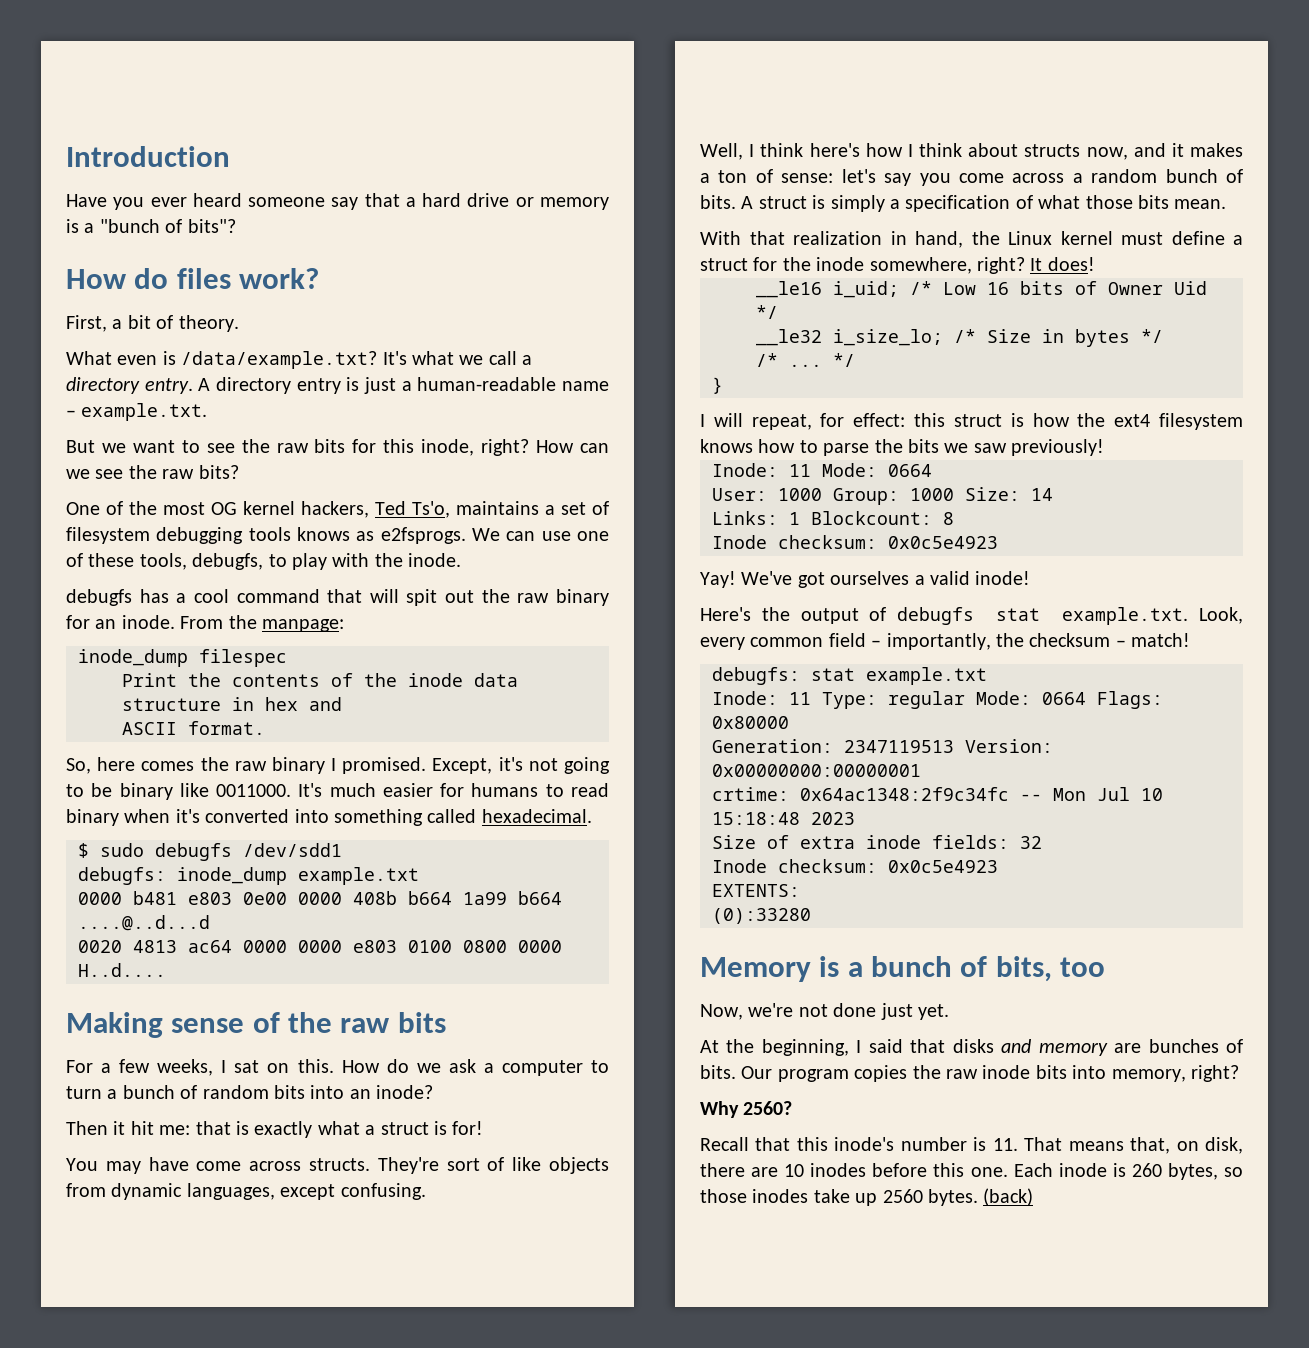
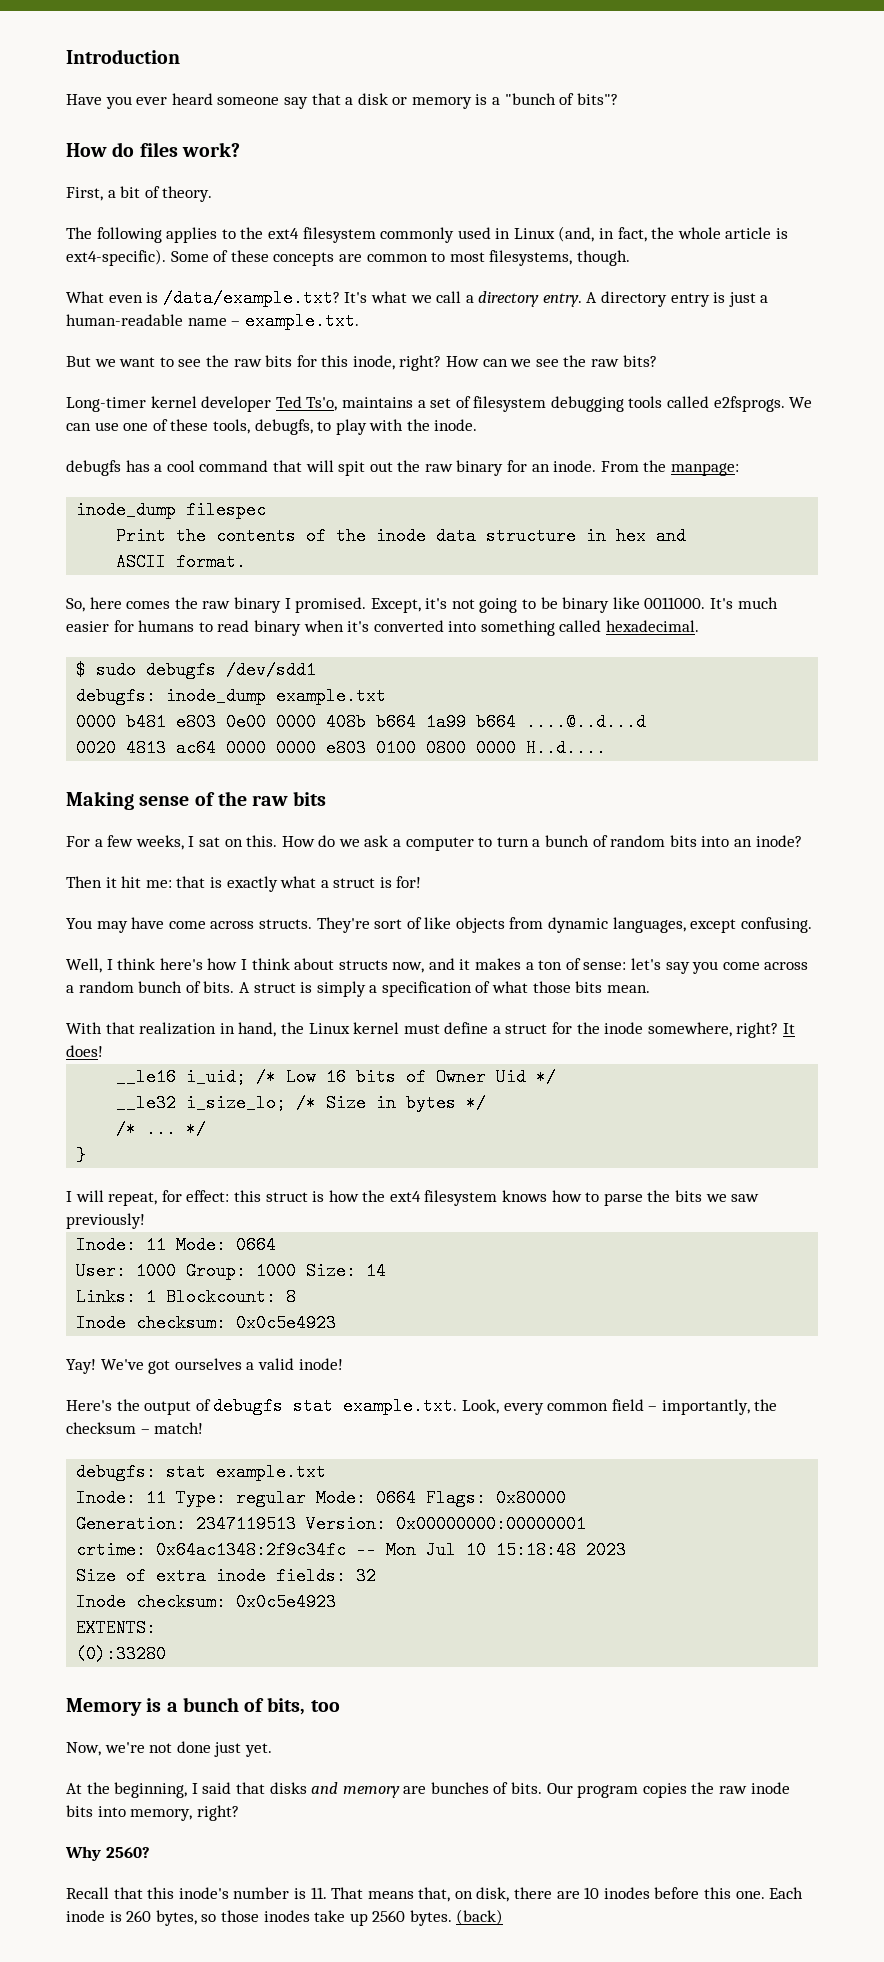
[422,193,510,207] hard drive -> [357,93,388,105] disk
(239, 323) none -> [66,226,789,243] [66,249,630,266] // The following applies to the ext4 filesystem commonly used in Linux (and, in fact, the whole article is ext4-specific). Some of these concepts are common to most filesystems, though.
[66,501,369,518] One of the most OG kernel hackers, -> [66,396,272,412] Long-timer kernel developer
[297,527,375,541] knows as -> [667,396,710,408] called

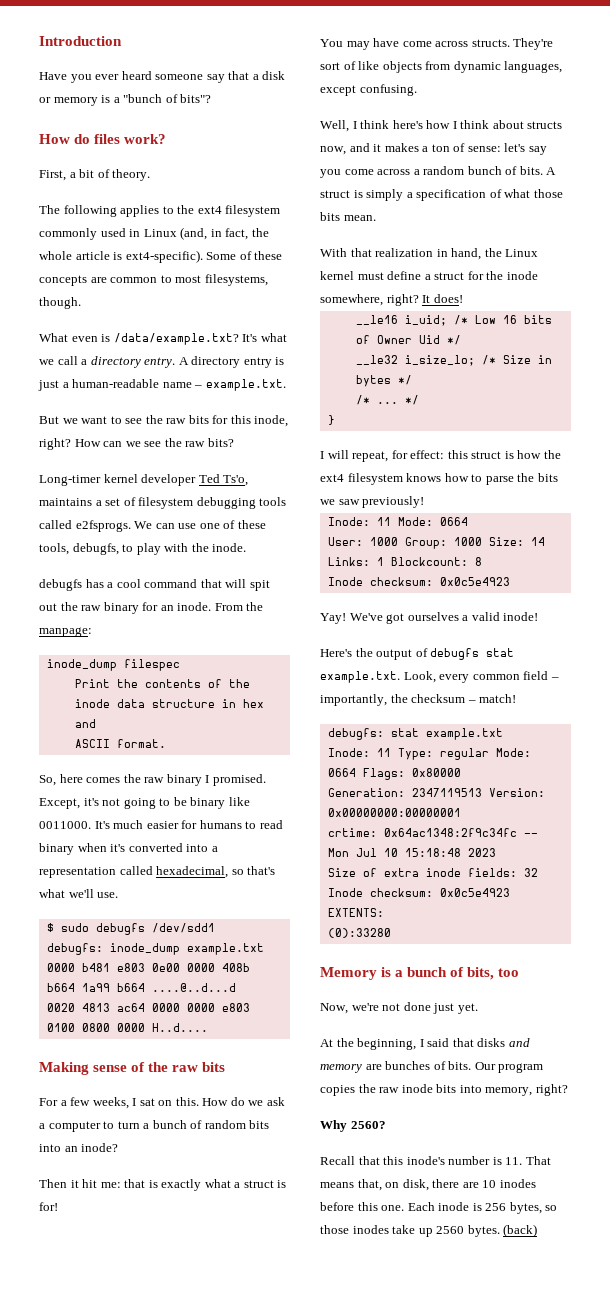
[480,620,700,636] something called hexadecimal. -> [211,846,218,852] [39,866,276,878] [39,889,119,898] a representation called hexadecimal, so that's what we'll use.
[126,1910,152,1922] 260 -> [485,1203,507,1211] 256

